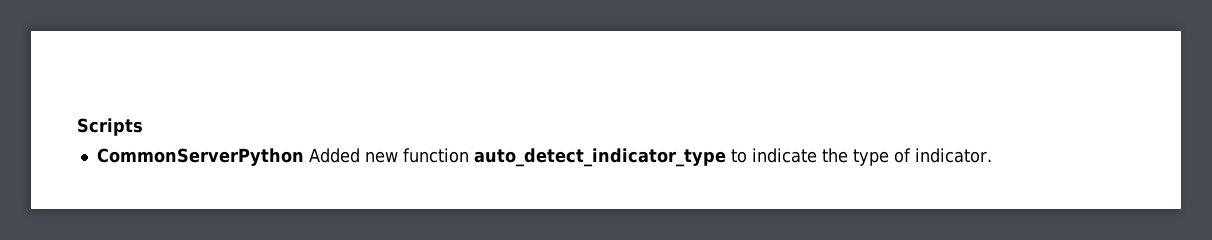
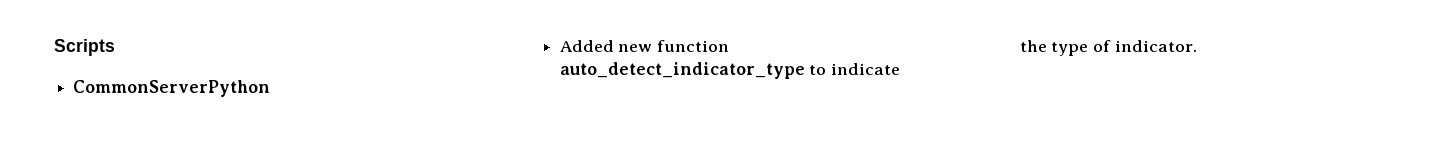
(304, 157) none -> (271, 88) //

